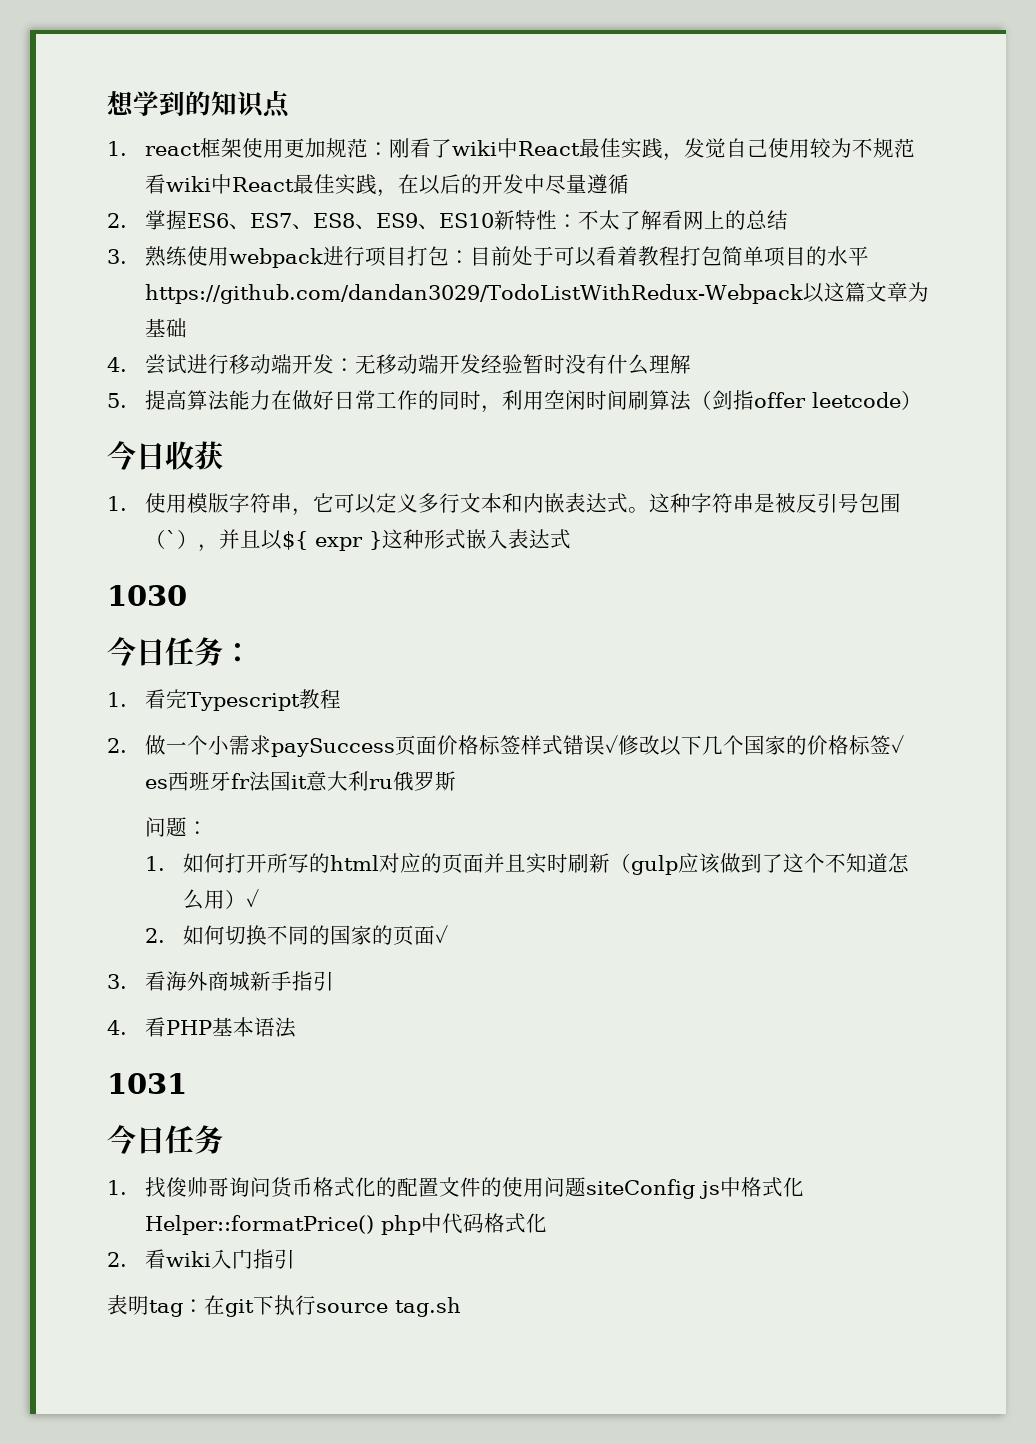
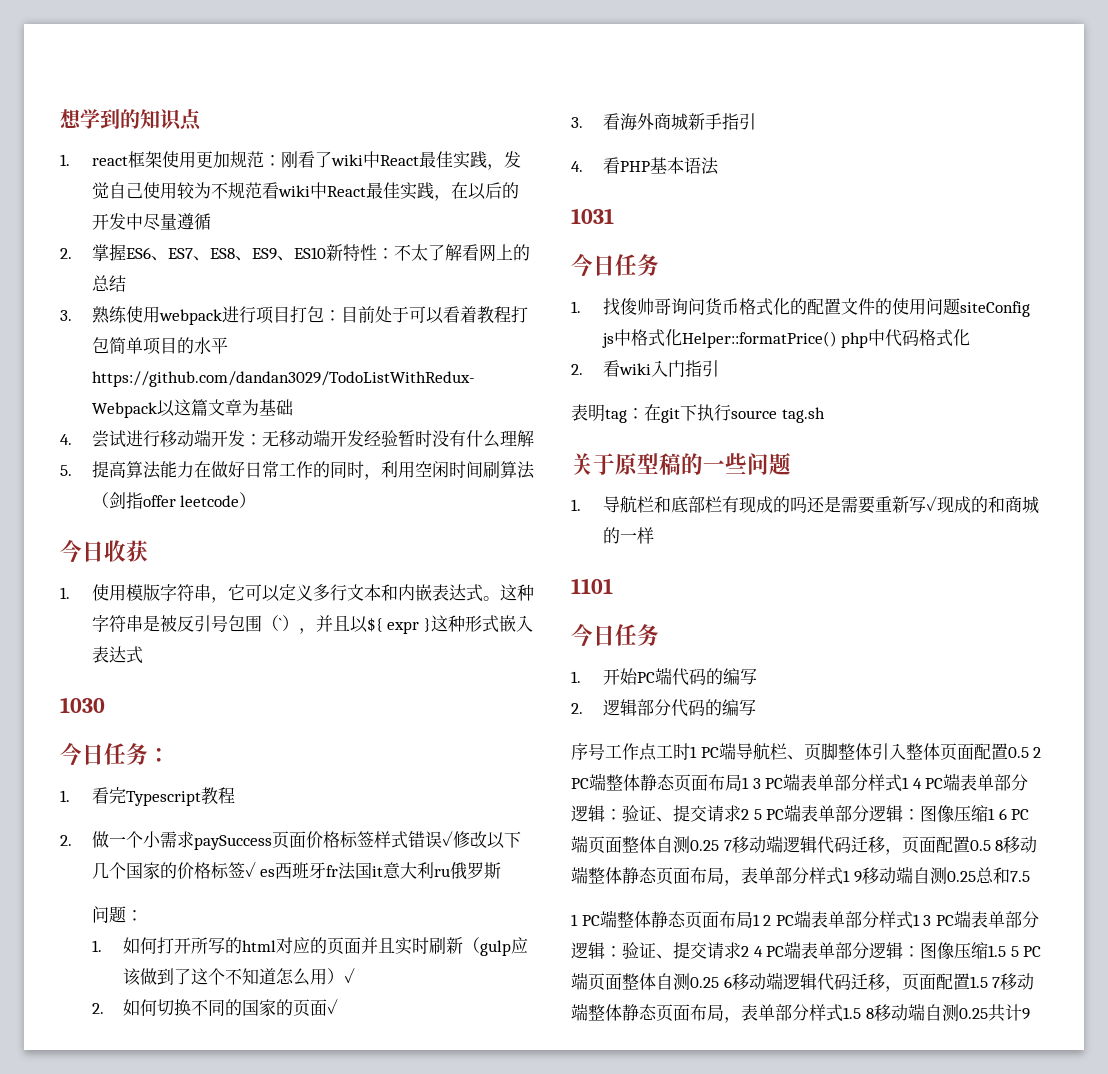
(461, 1307) none -> [571,452,791,475] [571,496,1039,514] [602,527,654,544] [571,578,613,594] [571,624,659,647] [571,667,757,686] [571,699,756,717] [571,742,1042,761] [571,773,1029,792] [571,804,1030,823] [571,835,1038,855] [571,866,1030,886] [571,910,1039,929] [571,941,1042,960] [571,972,1035,992] [571,1003,1030,1023] // 关于原型稿的一些问题 // 1.导航栏和底部栏有现成的吗还是需要重新写✓现成的和商城的一样 // 1101 // 今日任务 // 1.开始PC端代码的编写 // 2.逻辑部分代码的编写 // 序号工作点工时1 PC端导航栏、页脚整体引入整体页面配置0.5 2 PC端整体静态页面布局1 3 PC端表单部分样式1 4 PC端表单部分逻辑：验证、提交请求2 5 PC端表单部分逻辑：图像压缩1 6 PC端页面整体自测0.25 7移动端逻辑代码迁移，页面配置0.5 8移动端整体静态页面布局，表单部分样式1 9移动端自测0.25总和7.5 // 1 PC端整体静态页面布局1 2 PC端表单部分样式1 3 PC端表单部分逻辑：验证、提交请求2 4 PC端表单部分逻辑：图像压缩1.5 5 PC端页面整体自测0.25 6移动端逻辑代码迁移，页面配置1.5 7移动端整体静态页面布局，表单部分样式1.5 8移动端自测0.25共计9

